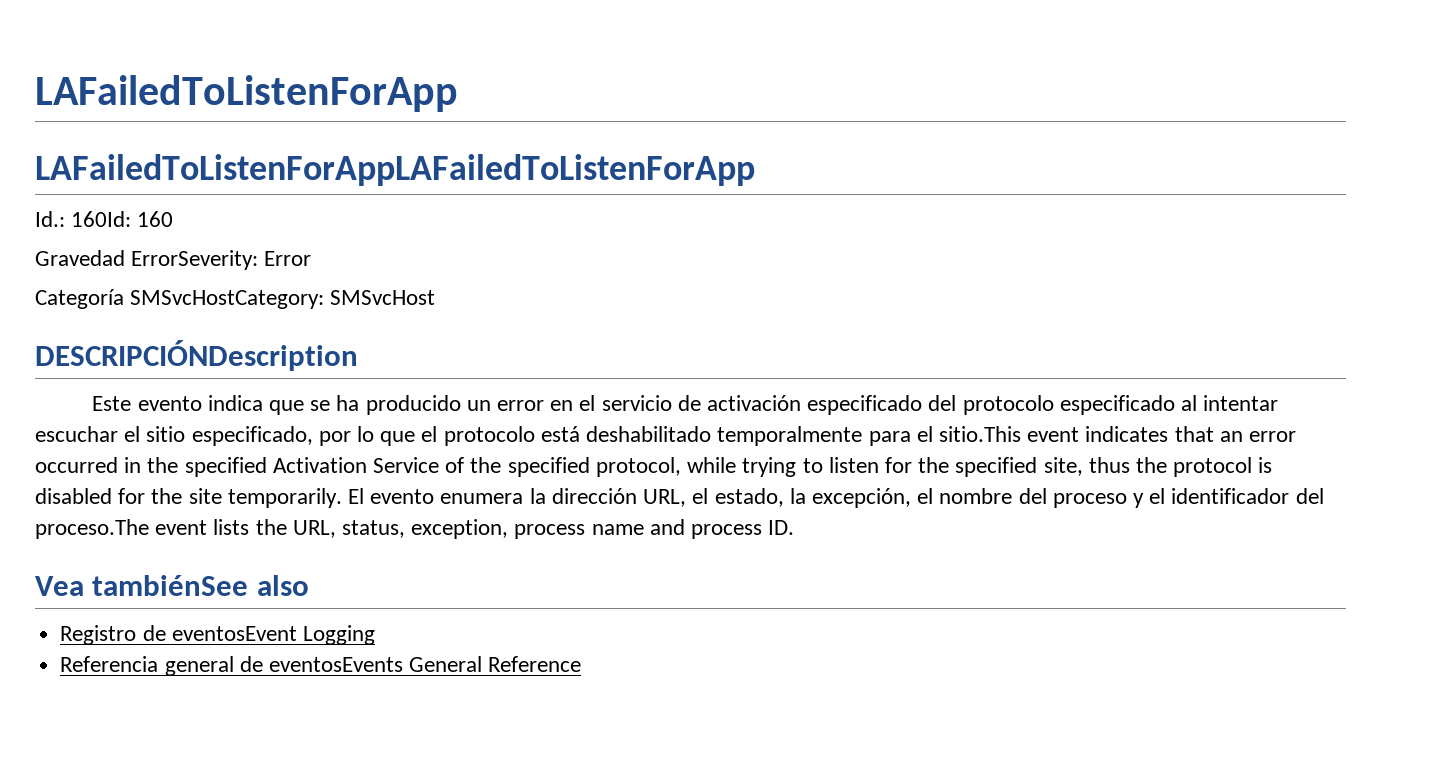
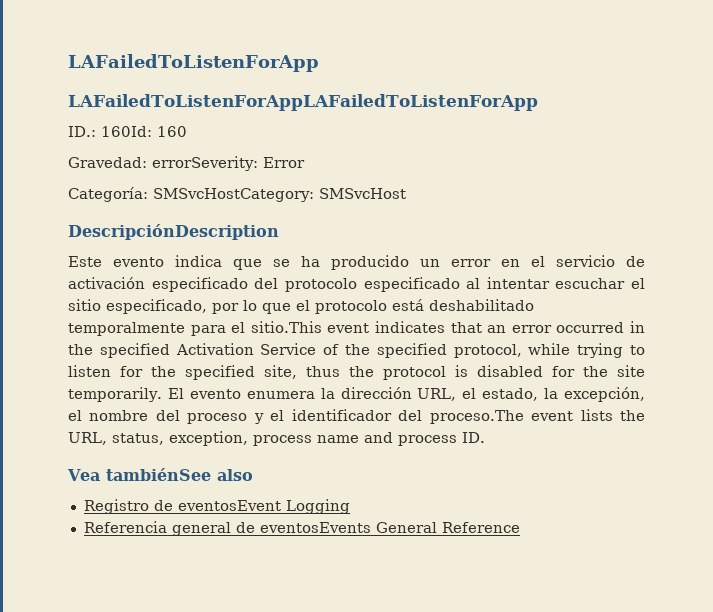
[35,211,65,227] Id.: -> [68,126,96,137] ID.:
[35,250,259,270] Gravedad ErrorSeverity: -> [68,156,258,171] Gravedad: errorSeverity:
[35,289,124,309] Categoría -> [68,187,148,202] Categoría:
[35,340,358,371] DESCRIPCIÓNDescription -> [68,224,279,240] DescripciónDescription

